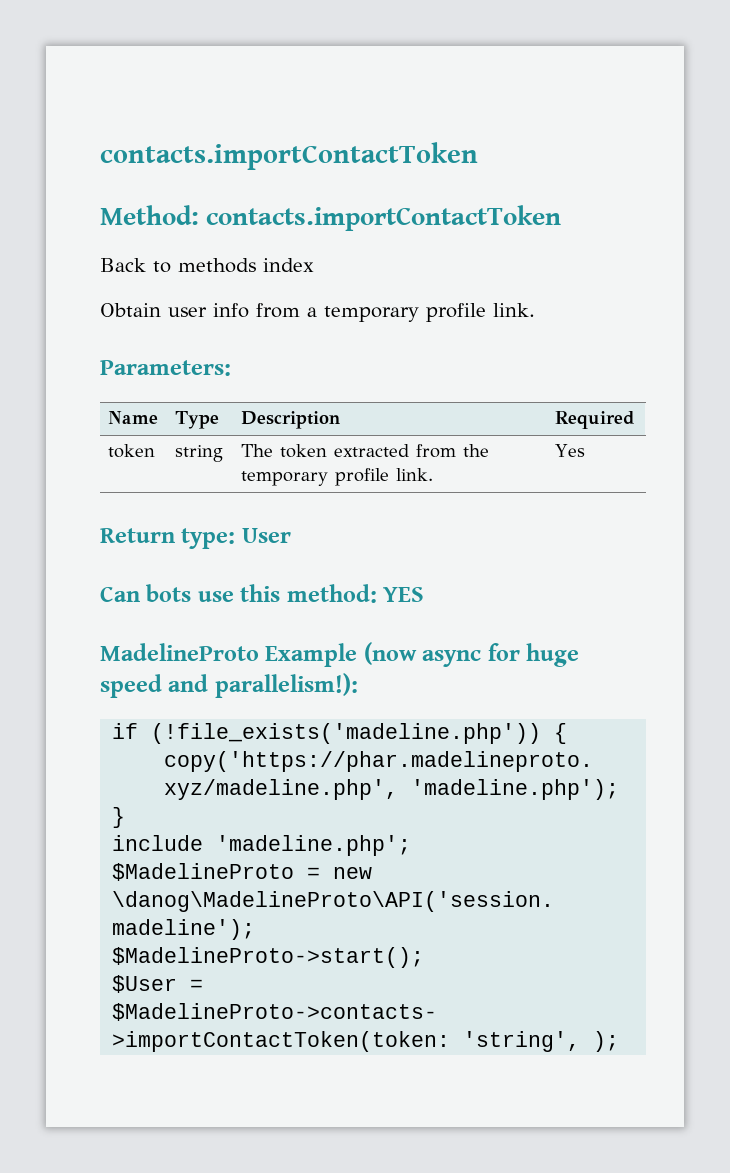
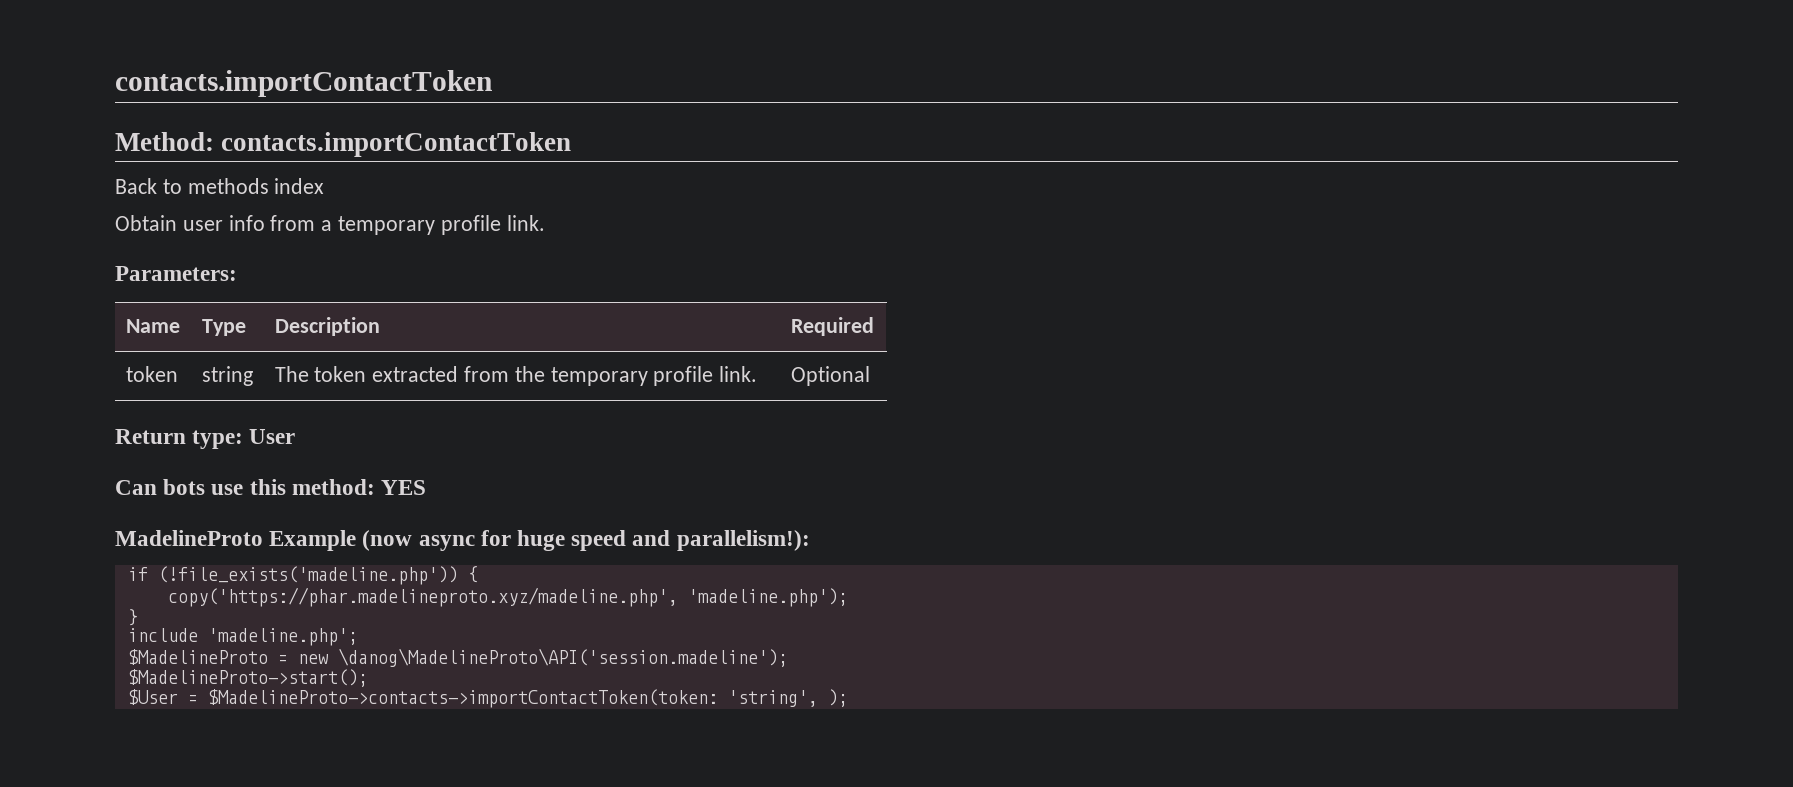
[555,444,586,457] Yes -> [790,366,870,386] Optional

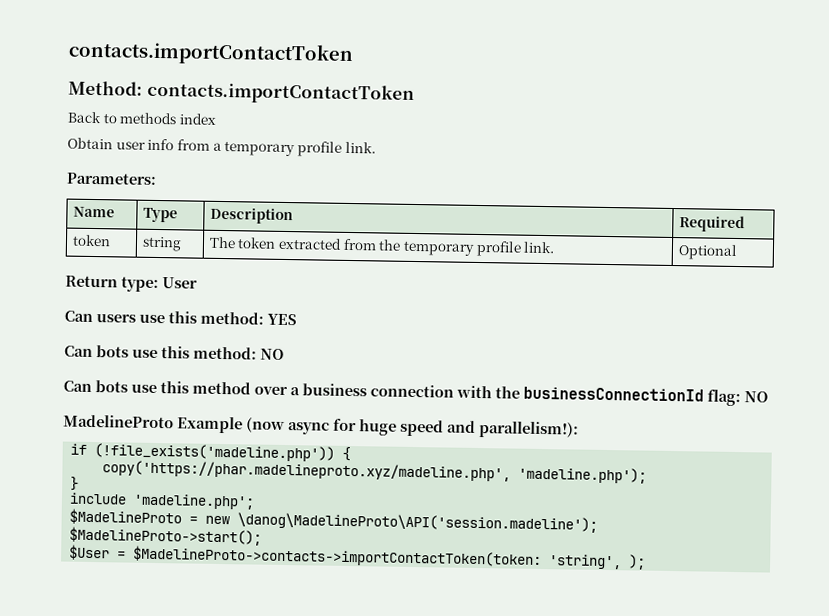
(296, 436) none -> [64,310,297,326] // Can users use this method: YES
[381,480,427,495] YES -> [260,348,284,360] [63,380,768,407] NO // Can bots use this method over a business connection with the businessConnectionId flag: NO

